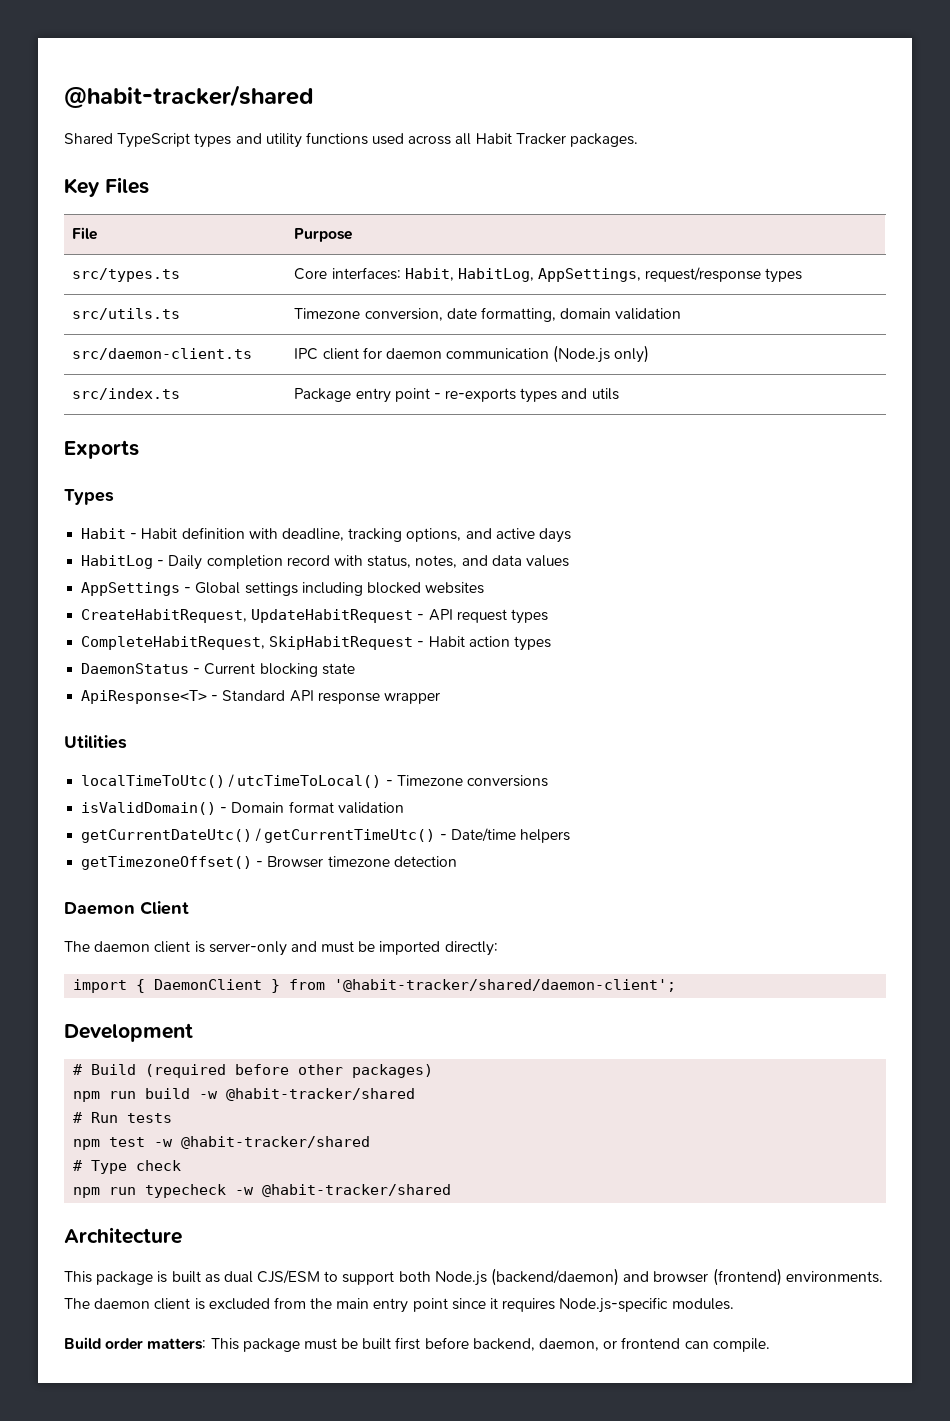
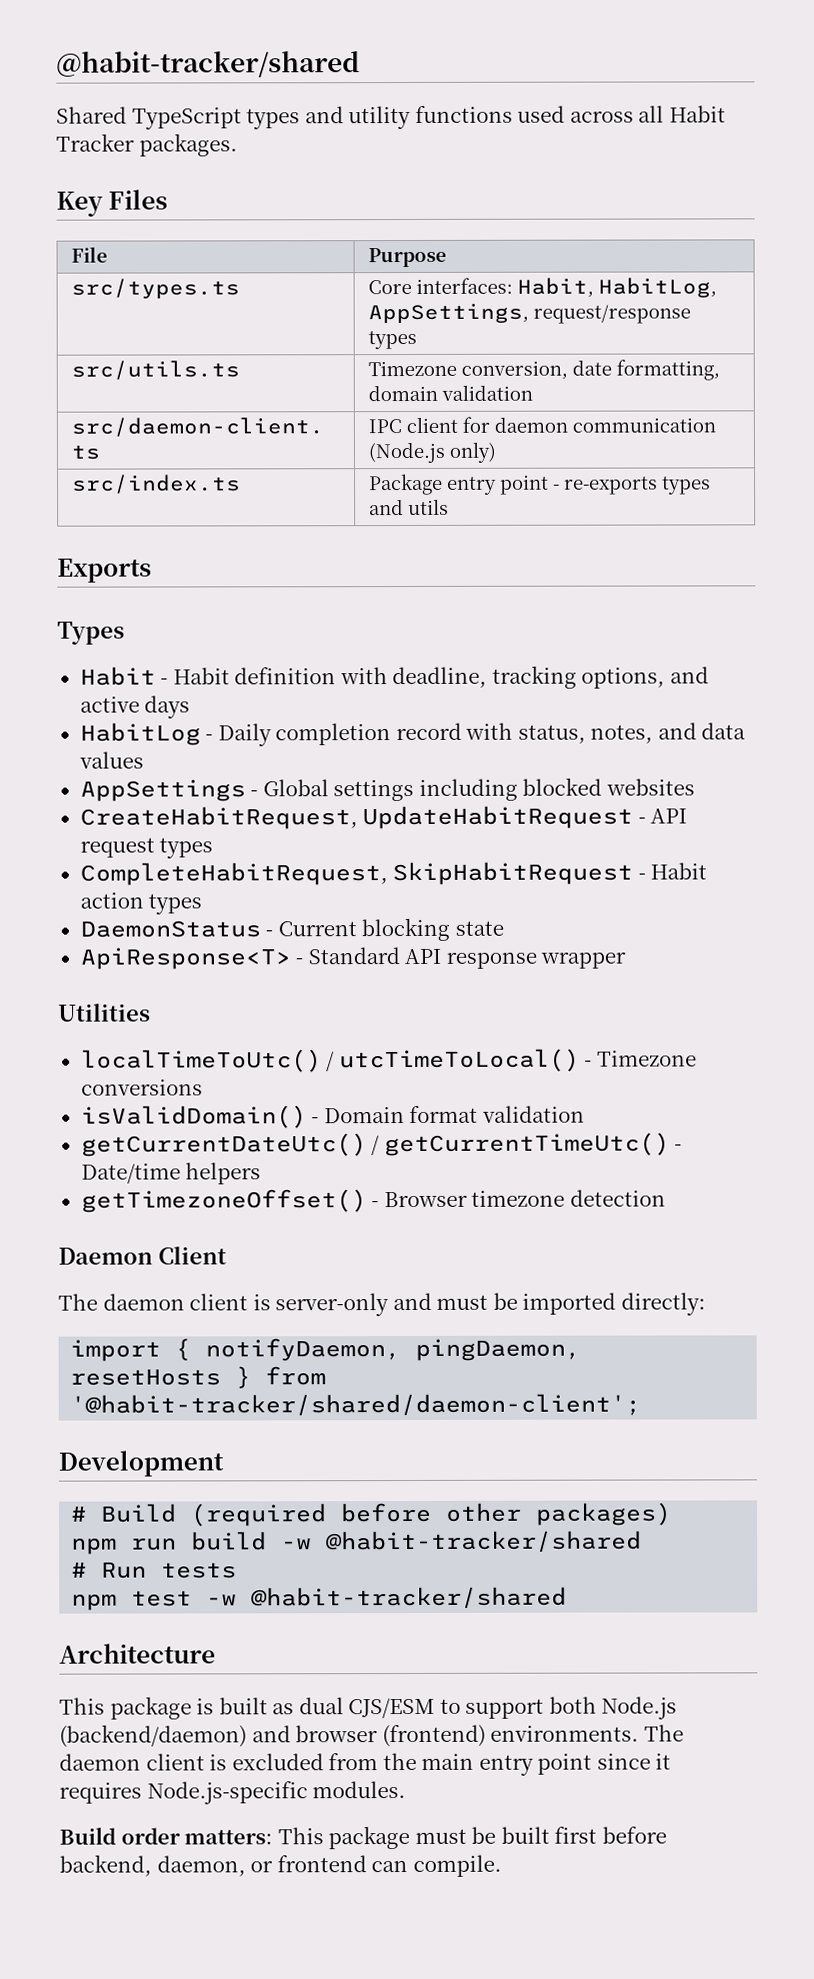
[154,979,263,990] DaemonClient -> [205,1338,582,1362] [70,1368,222,1386] notifyDaemon, pingDaemon, resetHosts
[73,1160,182,1174] [73,1184,452,1198] // # Type check // npm run typecheck -w @habit-tracker/shared -> (568, 1598) none

